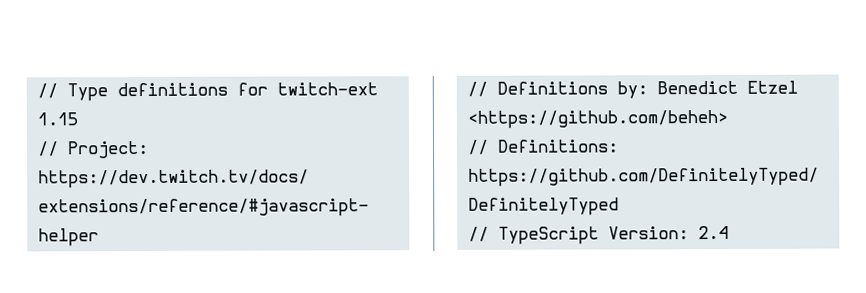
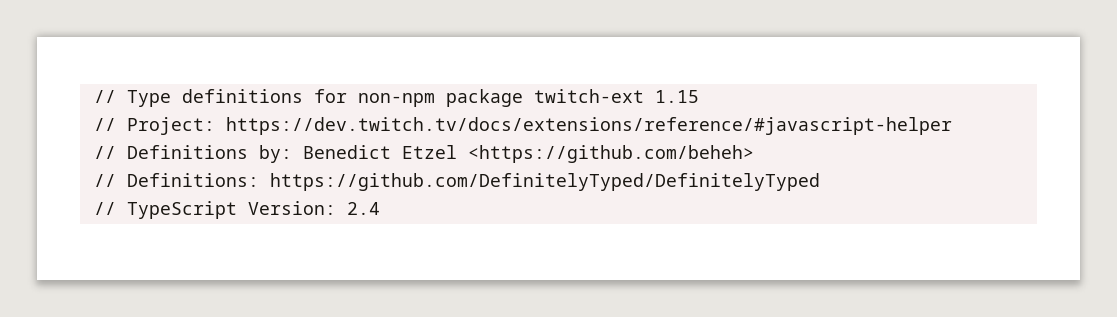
(269, 89) none -> [357,89,523,107] non-npm package

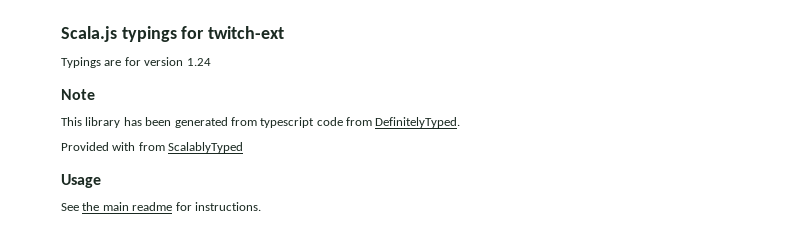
[93,89,699,107] [93,117,952,135] [93,145,754,163] [93,173,820,191] [93,201,380,219] // Type definitions for non-npm package twitch-ext 1.15 // // Project: https://dev.twitch.tv/docs/extensions/reference/#javascript-helper // // Definitions by: Benedict Etzel <https://github.com/beheh> // // Definitions: https://github.com/DefinitelyTyped/DefinitelyTyped // // TypeScript Version: 2.4 -> [61,26,285,42] [61,57,211,68] [61,89,95,100] [61,117,461,128] [61,142,244,153] [61,174,101,188] [61,202,261,211] Scala.js typings for twitch-ext // Typings are for version 1.24 // Note // This library has been generated from typescript code from DefinitelyTyped. // Provided with from ScalablyTyped // Usage // See the main readme for instructions.

